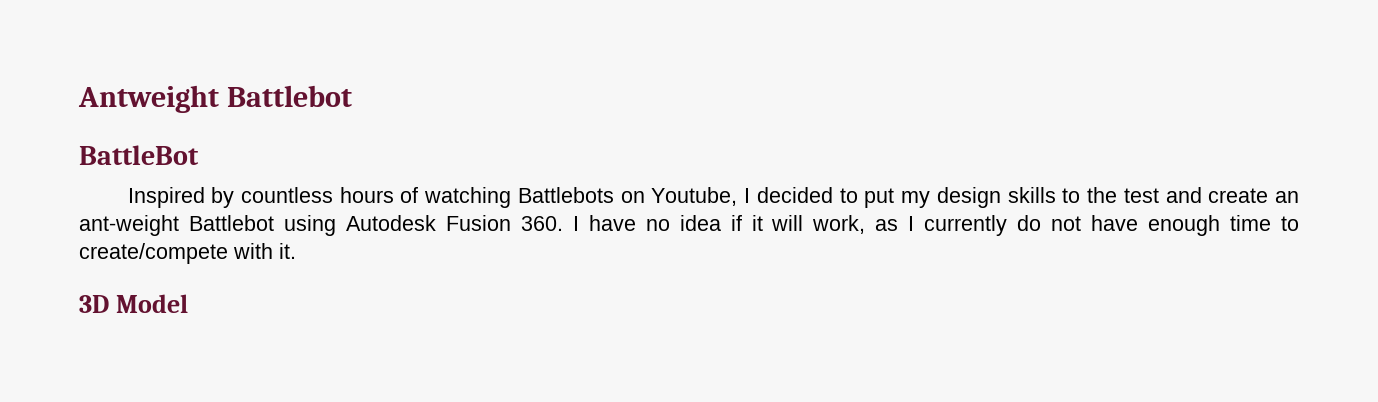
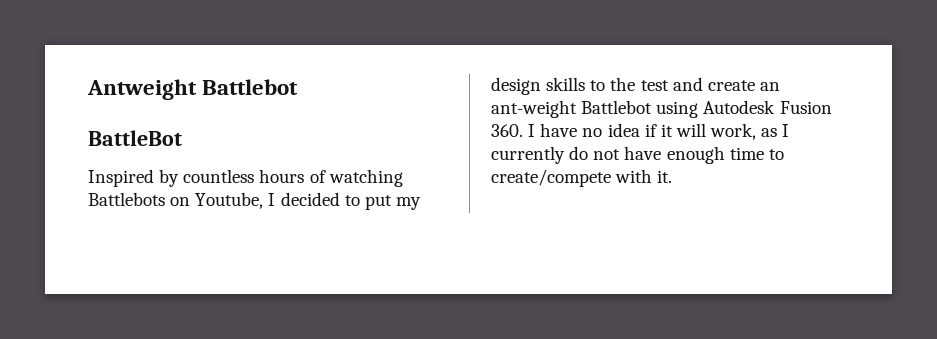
[79,294,188,313] // 3D Model -> (673, 176) none

